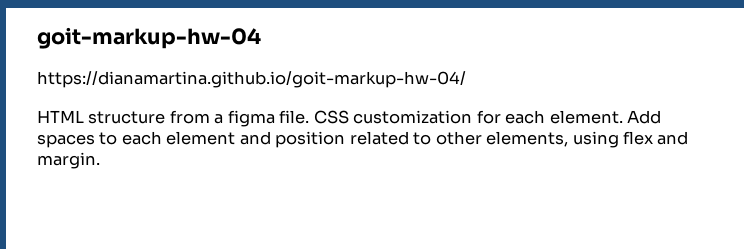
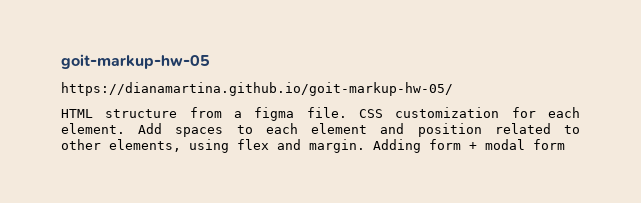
[37,27,261,49] [37,71,466,88] goit-markup-hw-04 // https://dianamartina.github.io/goit-markup-hw-04/ -> [61,54,210,69] [61,82,453,96] goit-markup-hw-05 // https://dianamartina.github.io/goit-markup-hw-05/
(100, 160) none -> [373,139,565,153] Adding form + modal form

